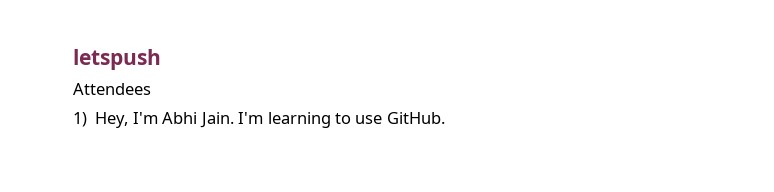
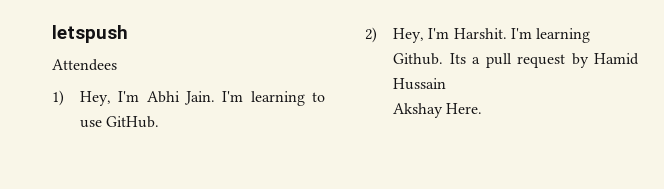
(445, 118) none -> [365,27,591,43] [393,53,639,68] [393,78,447,90] [393,103,483,118] // 2) Hey, I'm Harshit. I'm learning Github. Its a pull request by Hamid Hussain // Akshay Here.

